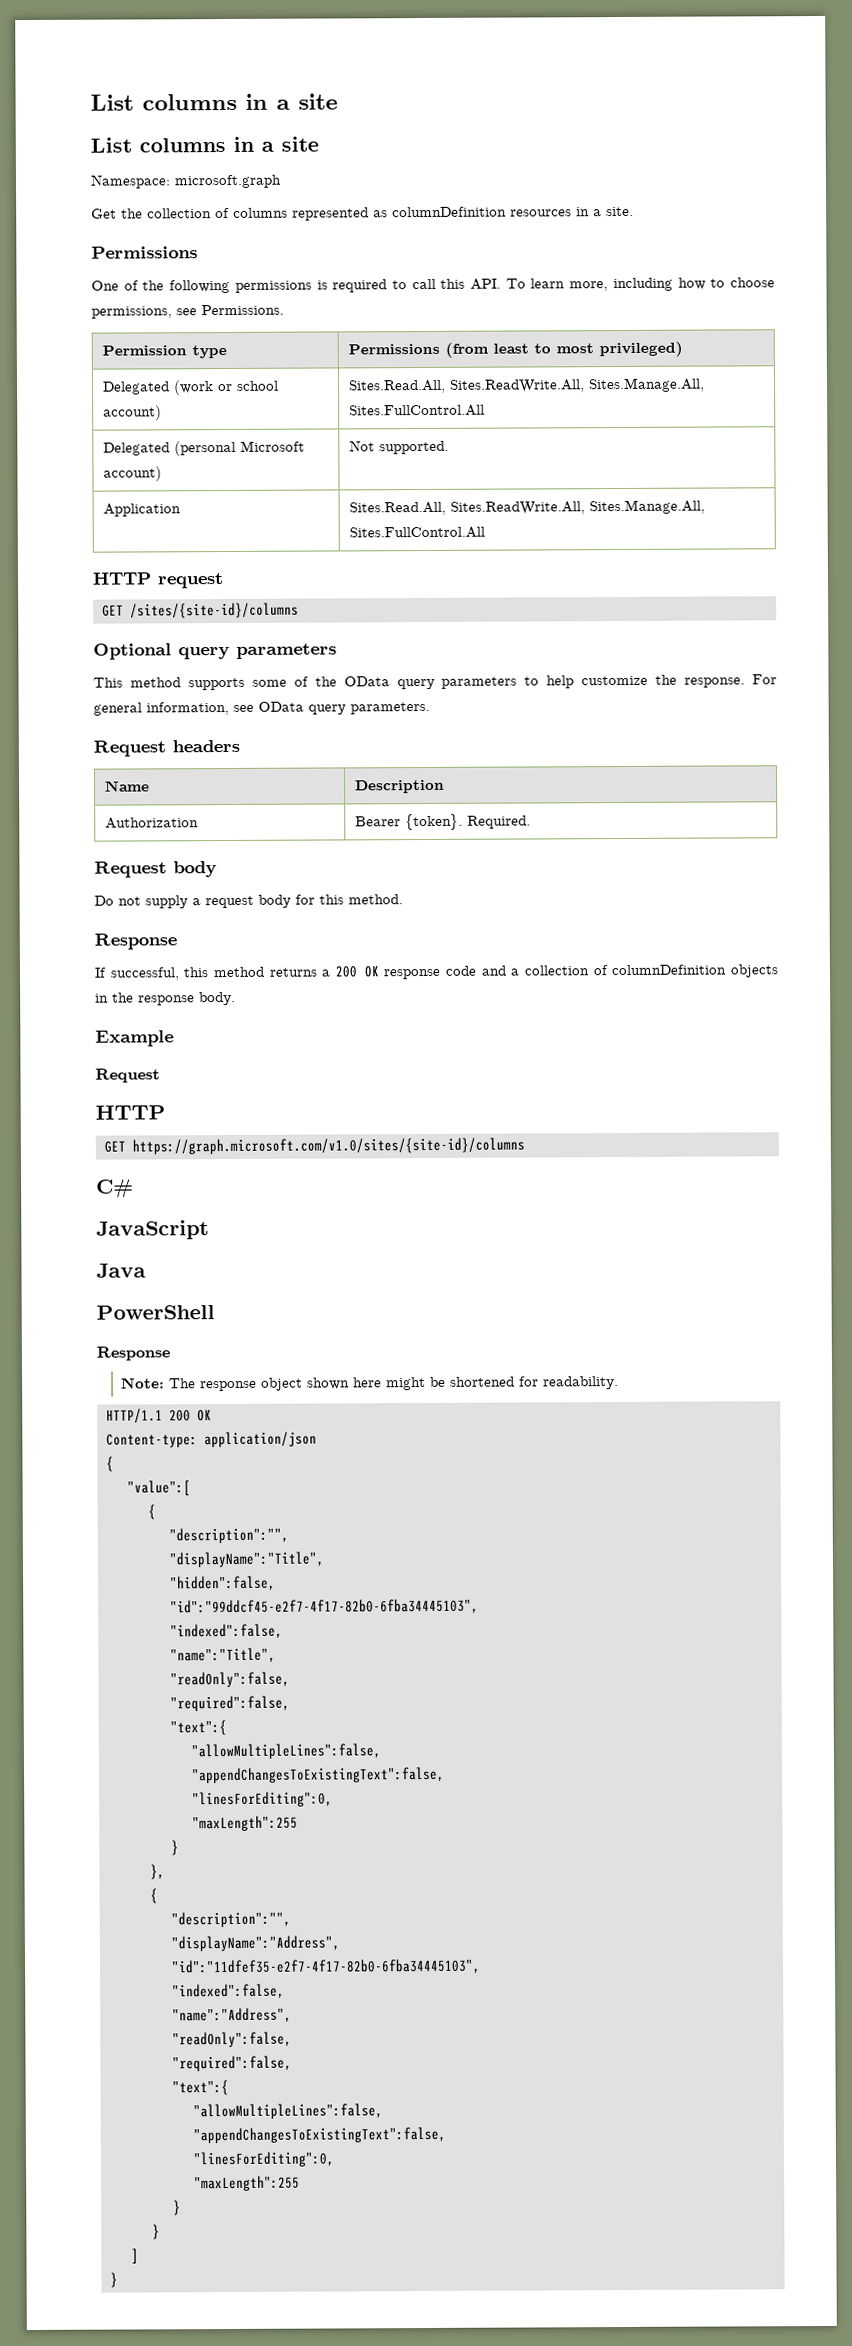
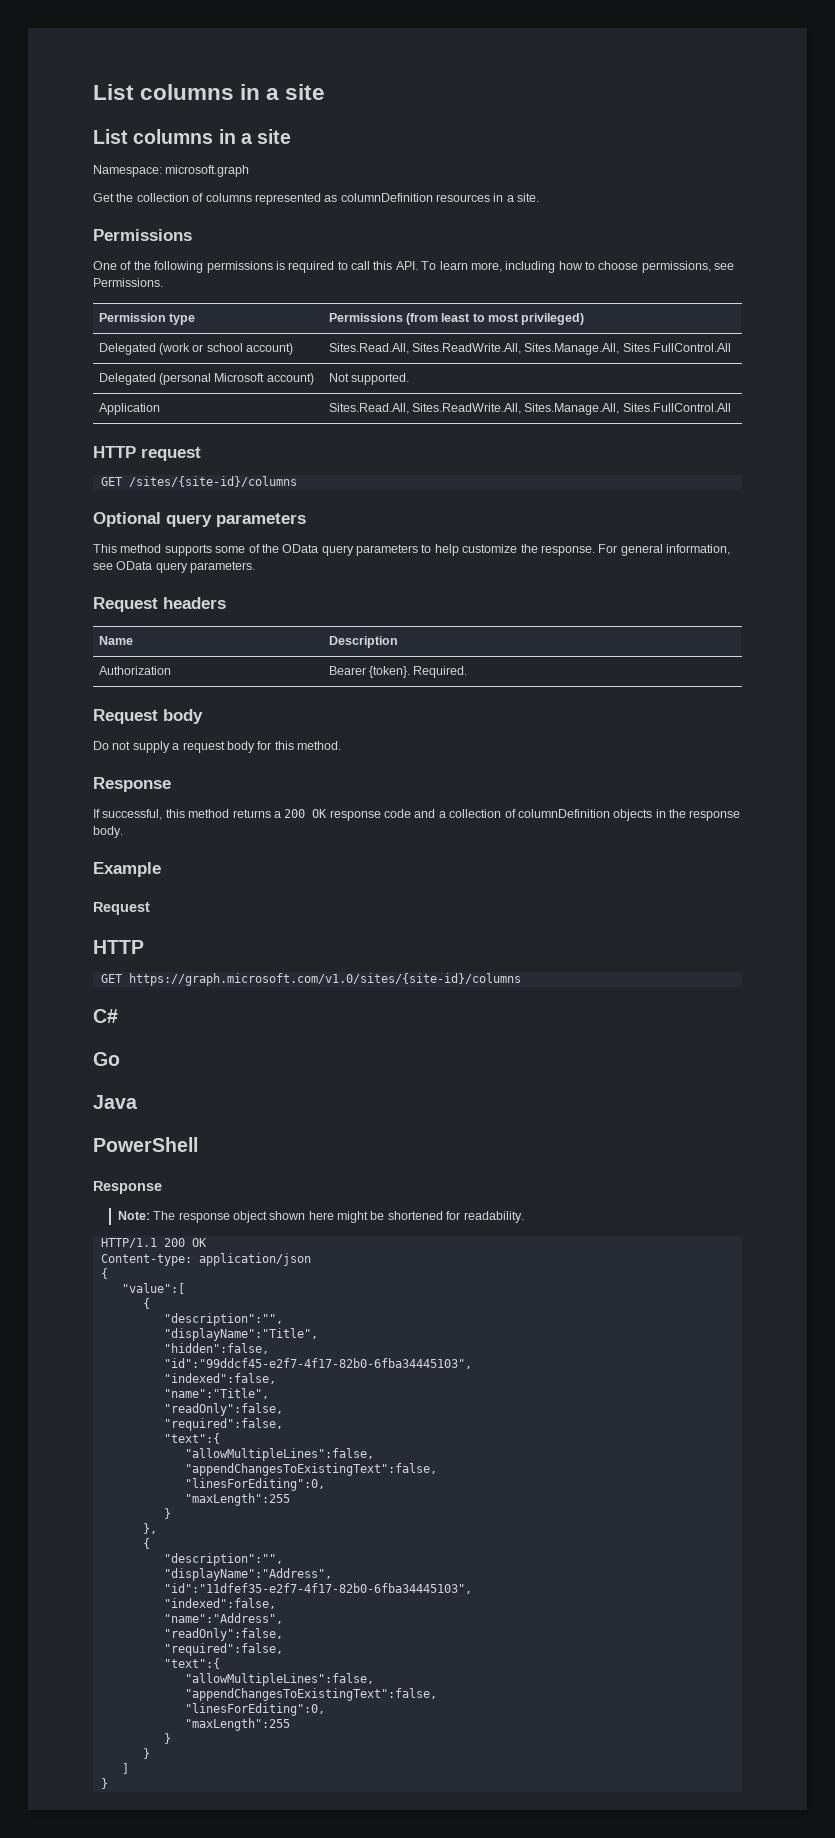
[96,1220,209,1240] JavaScript -> [93,1052,120,1066] Go

